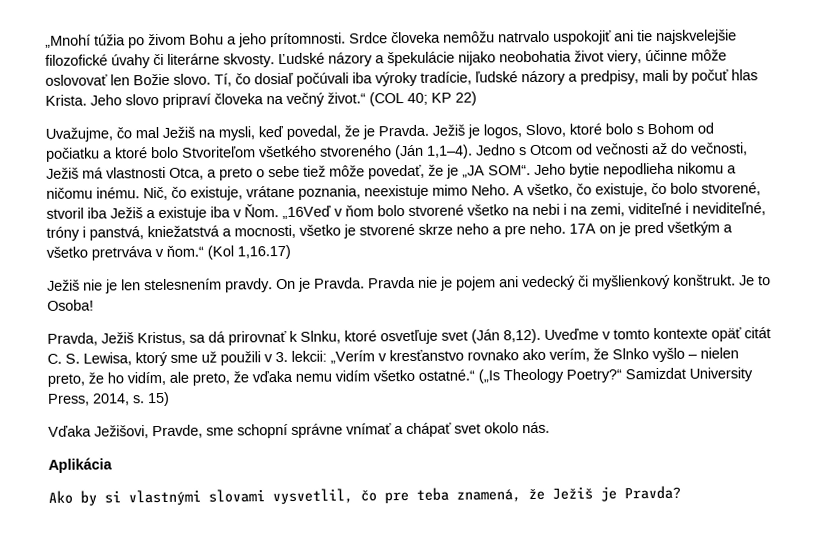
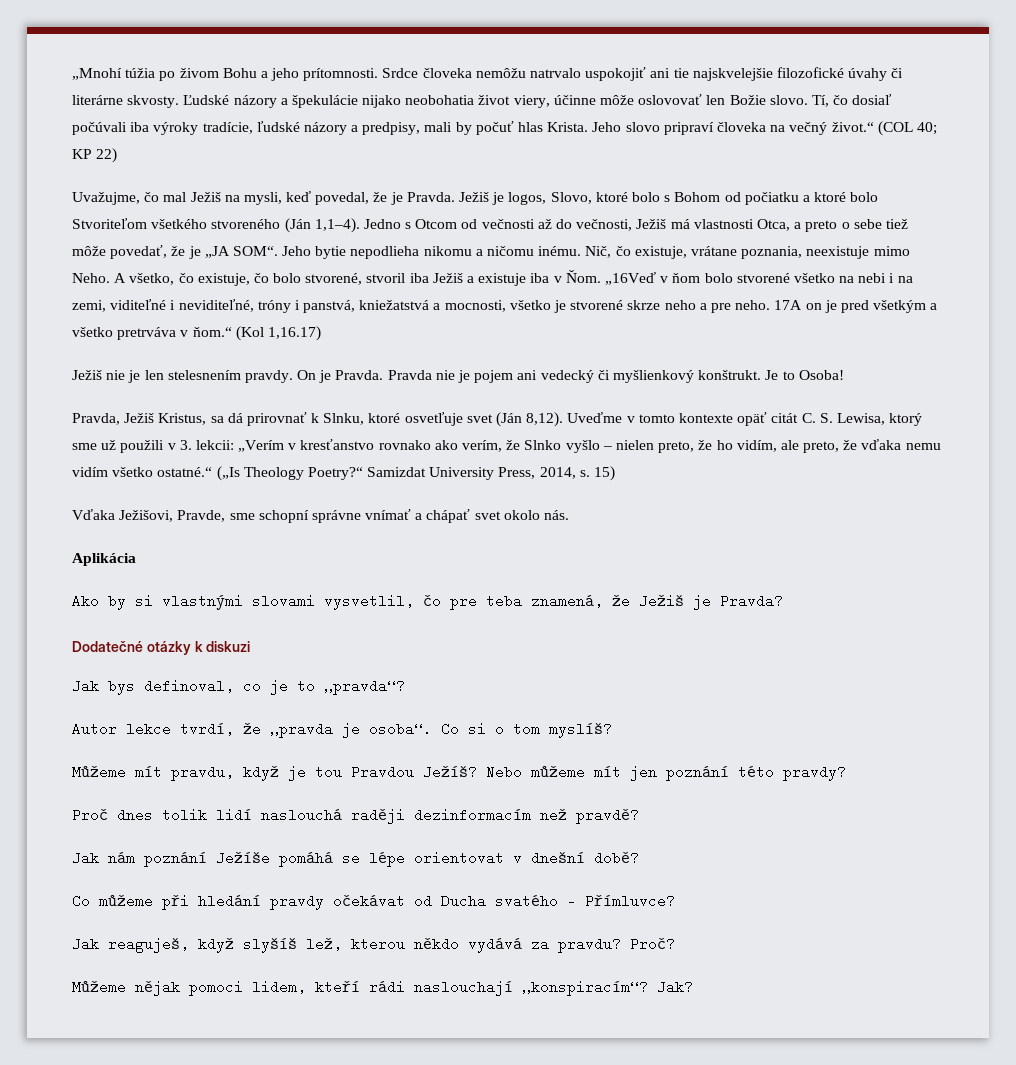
(681, 492) none -> [72,641,251,655] [72,679,405,695] [72,722,612,738] [72,765,846,781] [72,808,639,824] [72,851,639,867] [72,894,675,910] [72,937,675,953] [72,980,693,996] // Dodatečné otázky k diskuzi // Jak bys definoval, co je to „pravda“? // Autor lekce tvrdí, že „pravda je osoba“. Co si o tom myslíš? // Můžeme mít pravdu, když je tou Pravdou Ježíš? Nebo můžeme mít jen poznání této pravdy? // Proč dnes tolik lidí naslouchá raději dezinformacím než pravdě? // Jak nám poznání Ježíše pomáhá se lépe orientovat v dnešní době? // Co můžeme při hledání pravdy očekávat od Ducha svatého – Přímluvce? // Jak reaguješ, když slyšíš lež, kterou někdo vydává za pravdu? Proč? // Můžeme nějak pomoci lidem, kteří rádi naslouchají „konspiracím“? Jak?

